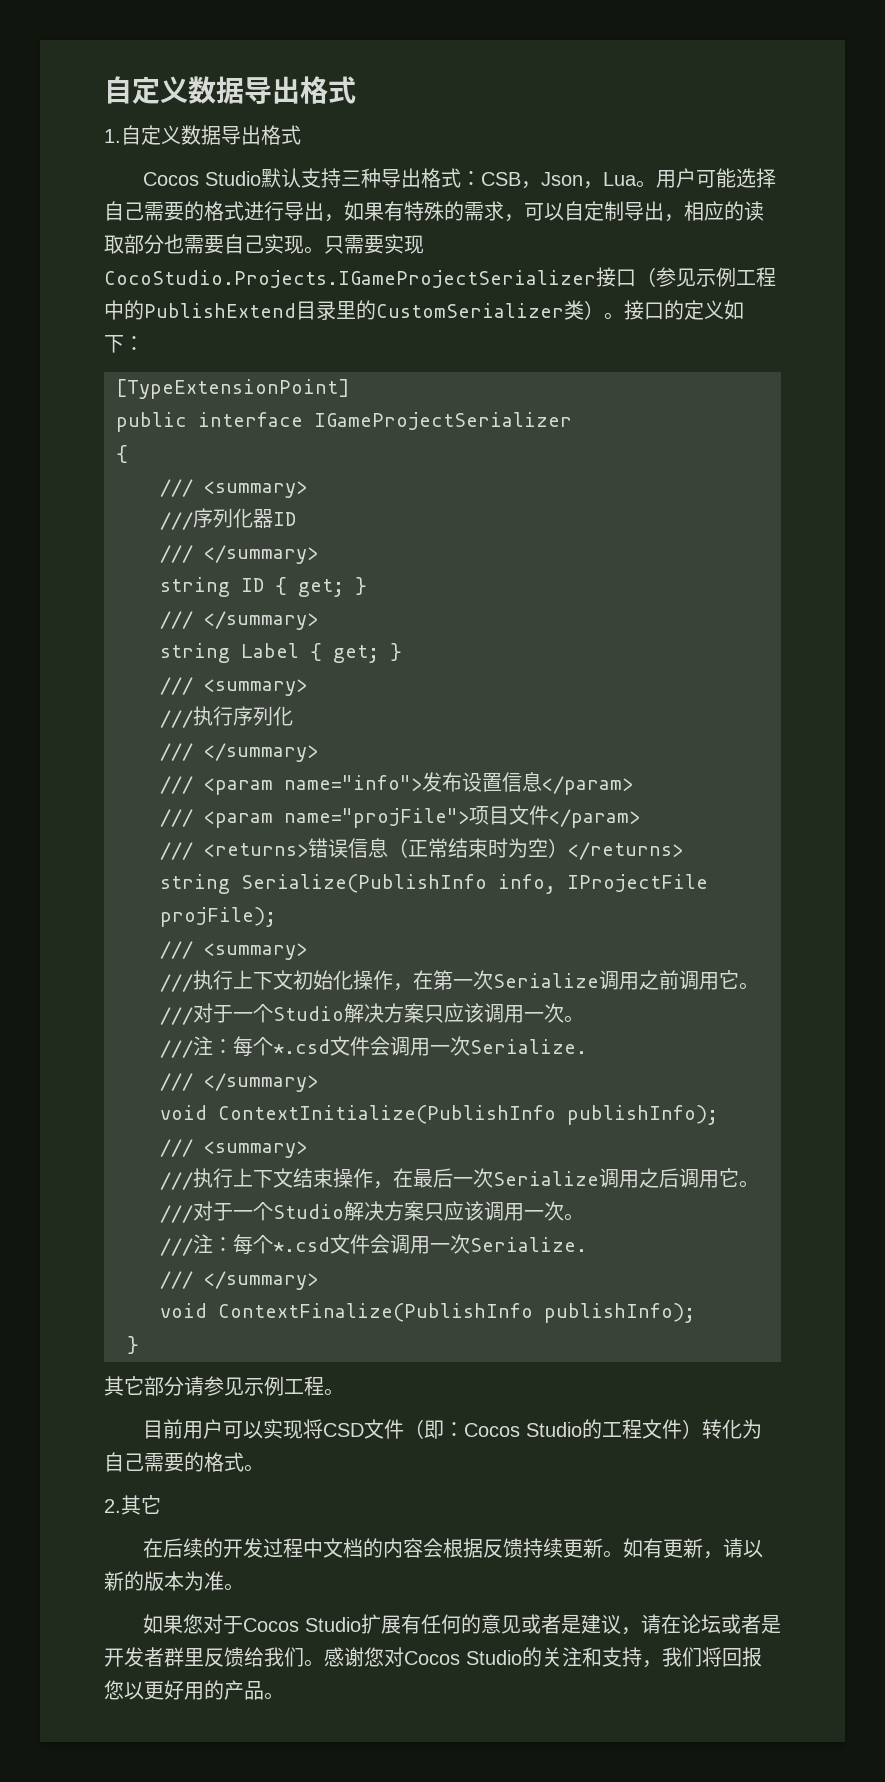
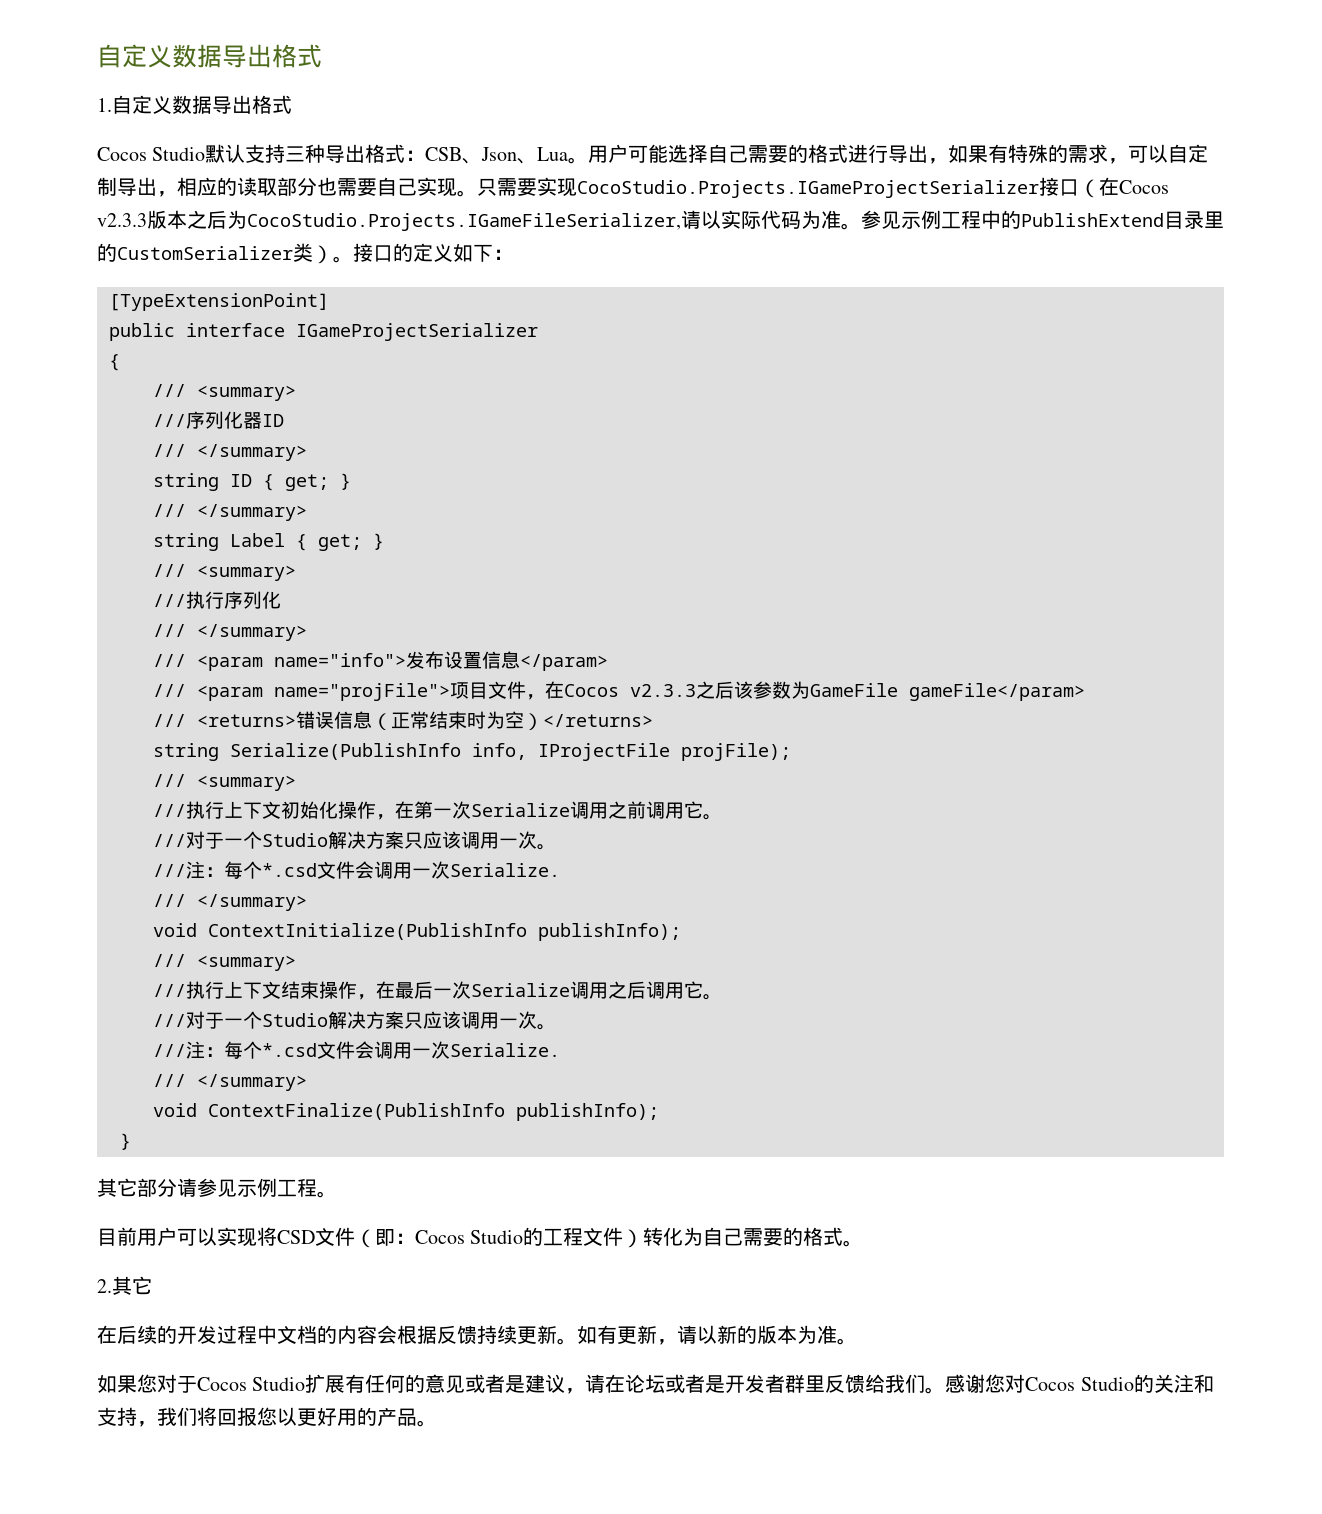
[520,172,603,189] ，Json， -> [462,147,538,164] 、Json、
(656, 277) none -> [1099,177,1169,196] [97,210,861,231] 在Cocos v2.3.3版本之后为CocoStudio.Projects.IGameFileSerializer,请以实际代码为准。
[549,809,640,828] </param> -> [526,681,1085,701] ，在Cocos v2.3.3之后该参数为GameFile gameFile</param>

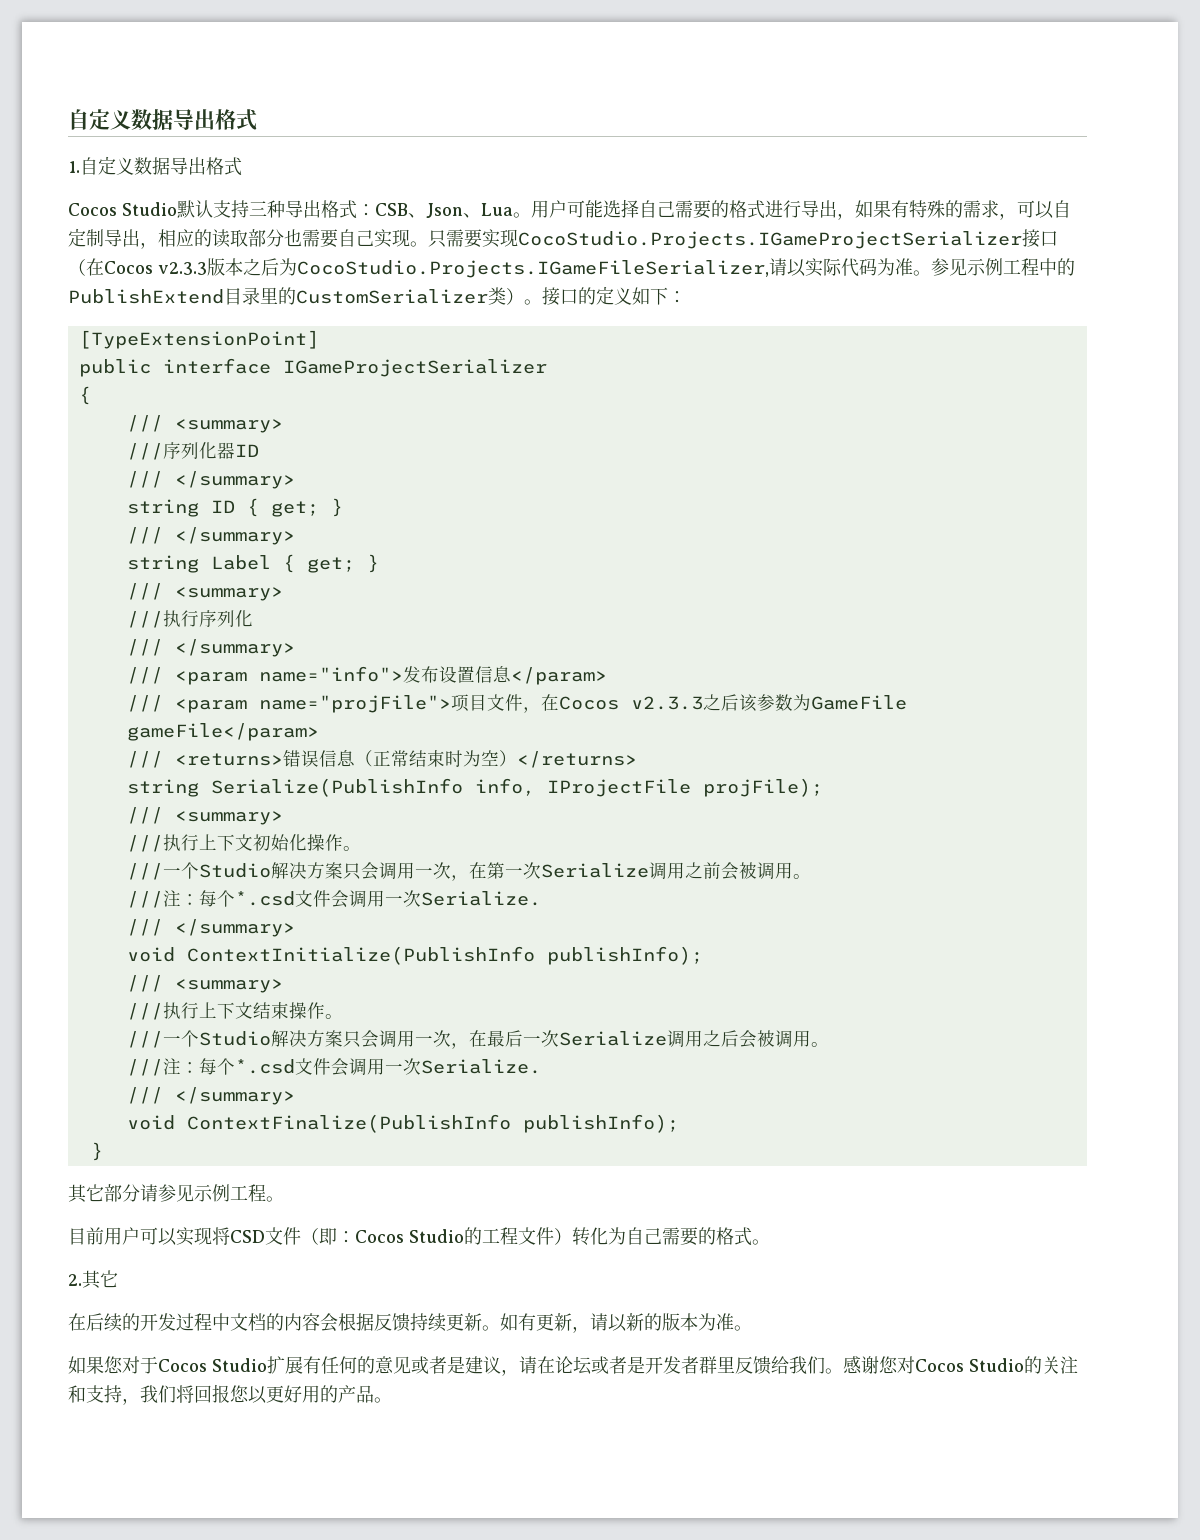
(376, 810) none -> [342,846,361,851] [126,862,451,880] 。 // ///一个Studio解决方案只会调用一次
[646,801,722,820] [153,831,537,849] 调用它。 // ///对于一个Studio解决方案只应该调用一次 -> [720,862,793,880] 会被调用
(357, 990) none -> [324,1014,343,1019] [126,1030,451,1048] 。 // ///一个Studio解决方案只会调用一次
[646,981,722,1000] [153,1011,537,1029] 调用它。 // ///对于一个Studio解决方案只应该调用一次 -> [738,1030,811,1048] 会被调用

